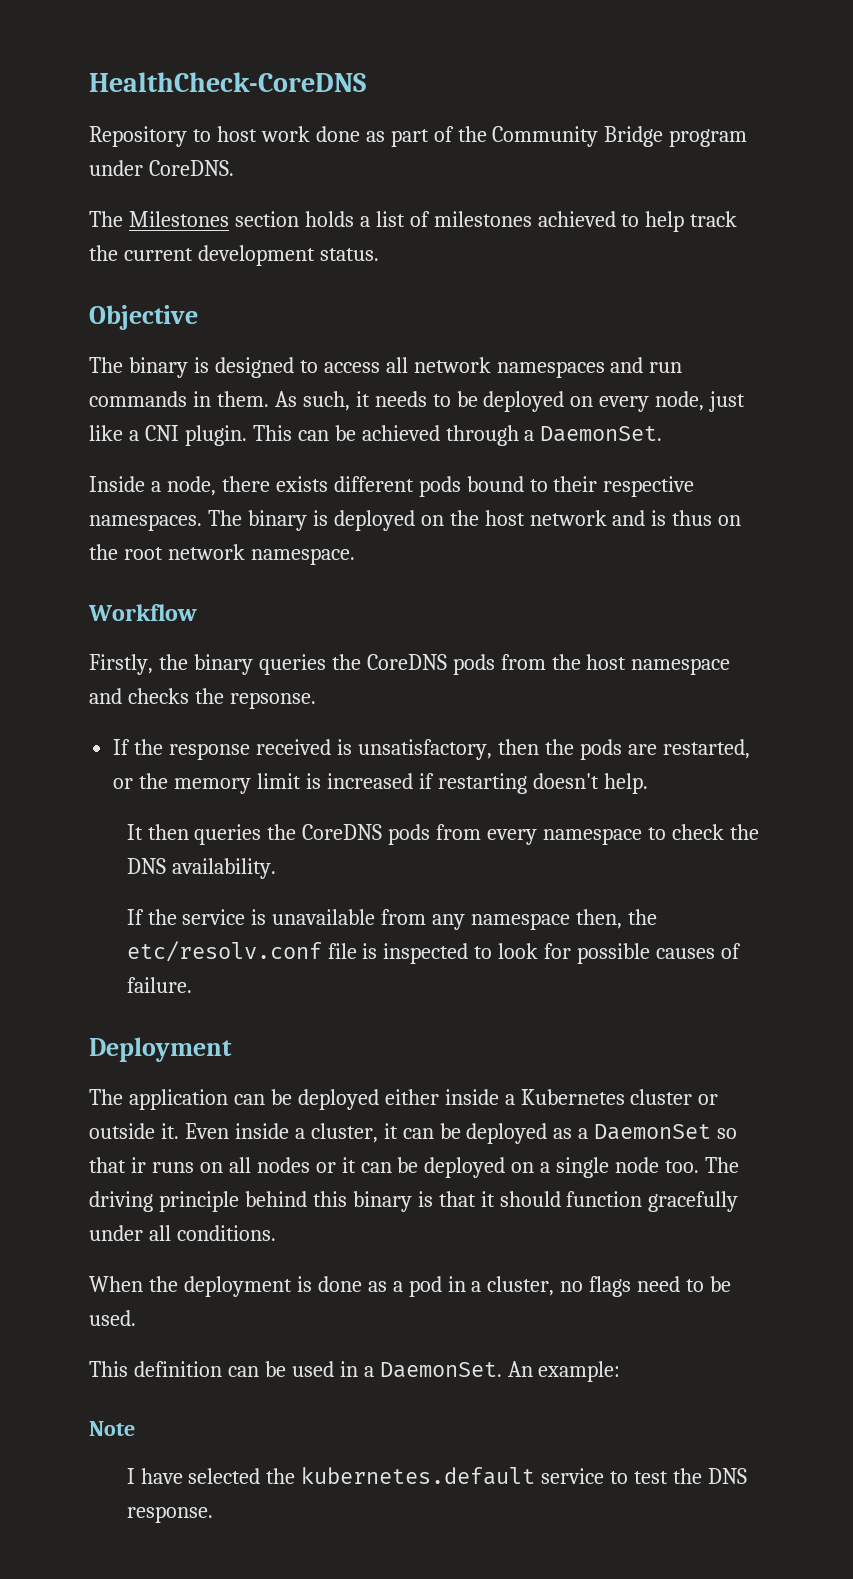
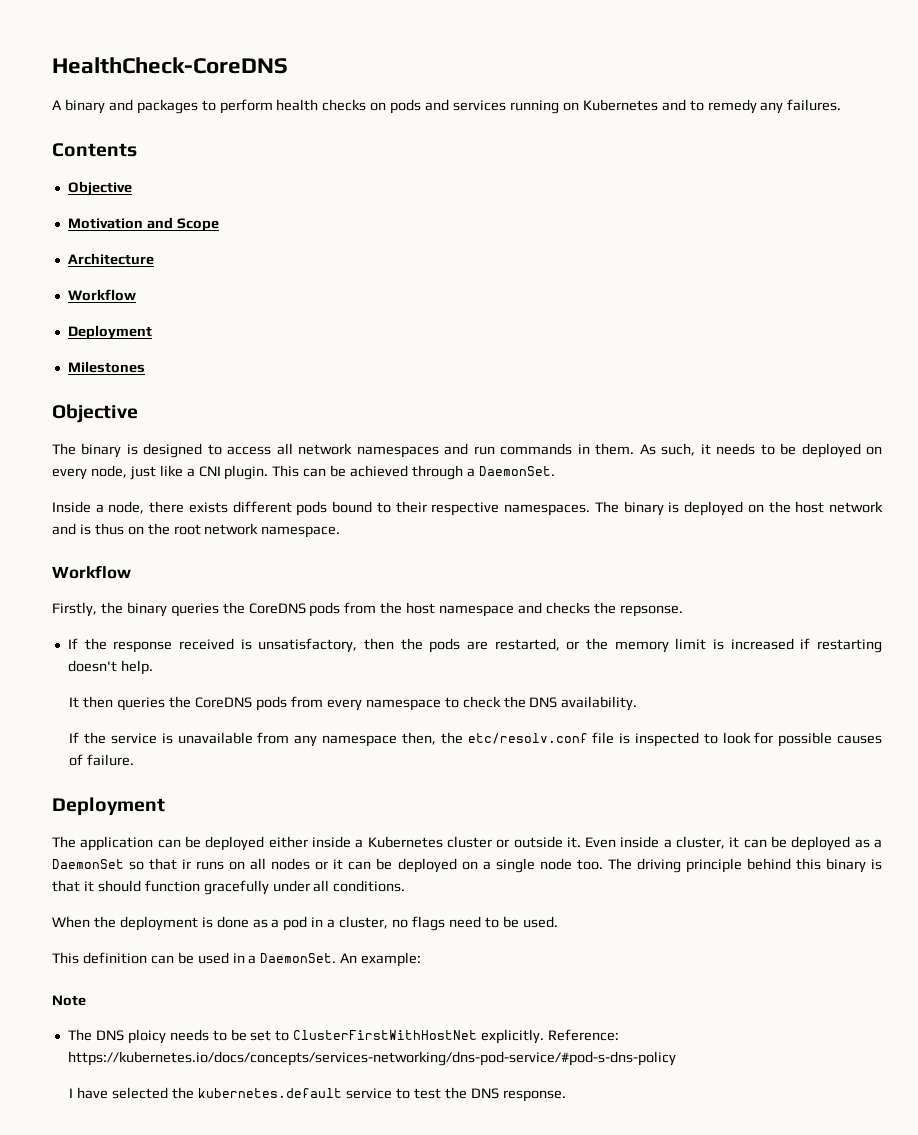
[89,126,748,147] [89,160,234,176] [89,211,738,232] [89,245,379,266] Repository to host work done as part of the Community Bridge program under CoreDNS. // The Milestones section holds a list of milestones achieved to help track the current development status. -> [52,99,842,114] [52,143,137,157] [67,181,132,196] [67,217,219,232] [67,253,154,265] [67,289,136,301] [67,325,152,340] [67,361,145,373] A binary and packages to perform health checks on pods and services running on Kubernetes and to remedy any failures. // Contents // Objective // Motivation and Scope // Architecture // Workflow // Deployment // Milestones
(135, 1428) none -> [67,1029,620,1044] [67,1051,676,1066] // The DNS ploicy needs to be set to ClusterFirstWithHostNet explicitly. Reference: https://kubernetes.io/docs/concepts/services-networking/dns-pod-service/#pod-s-dns-policy

